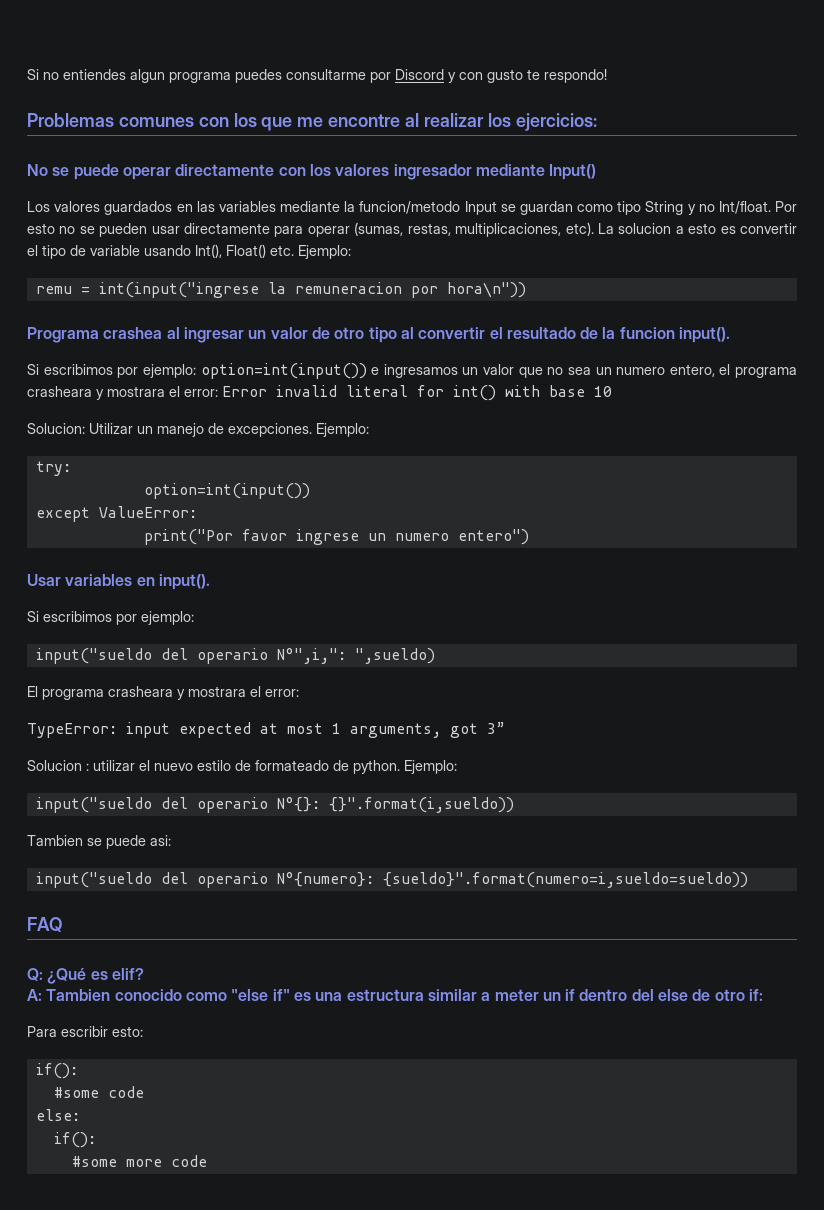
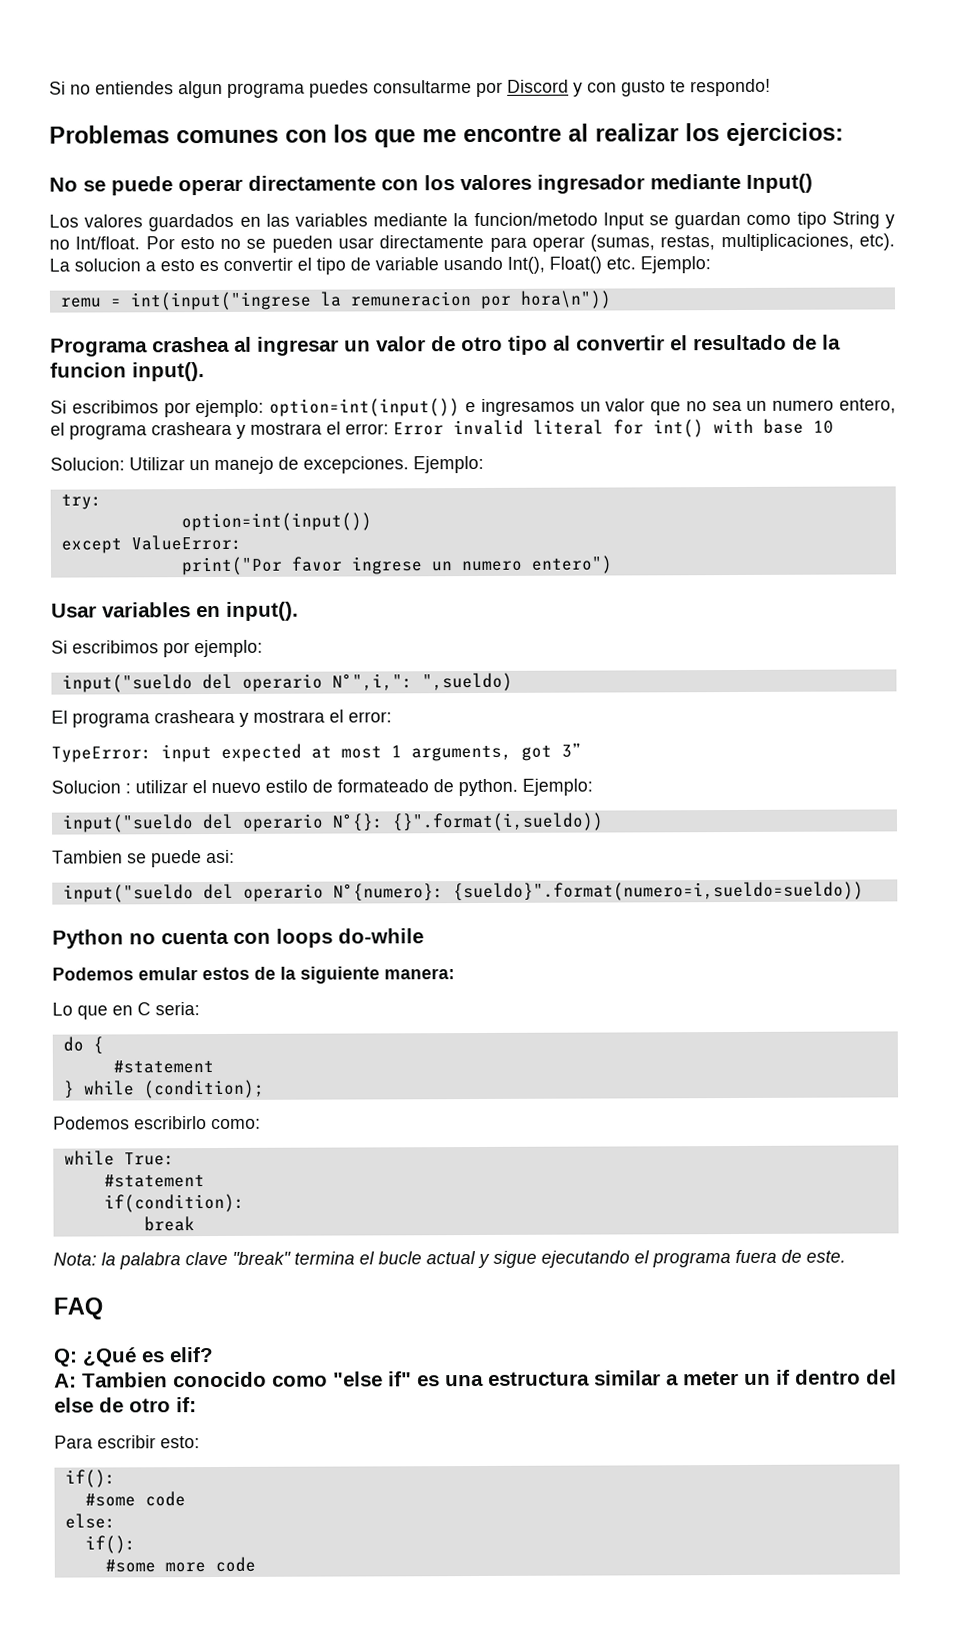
(748, 880) none -> [52,928,424,949] [52,966,455,984] [52,1002,200,1020] [62,1036,104,1055] [112,1060,214,1074] [62,1079,265,1099] [53,1116,261,1130] [63,1150,175,1166] [103,1174,205,1188] [103,1193,245,1213] [143,1216,195,1232] [53,1249,846,1270] // Python no cuenta con loops do-while // Podemos emular estos de la siguiente manera: // Lo que en C seria: // do { // #statement // } while (condition); // Podemos escribirlo como: // while True: // #statement // if(condition): // break // Nota: la palabra clave "break" termina el bucle actual y sigue ejecutando el programa fuera de este.

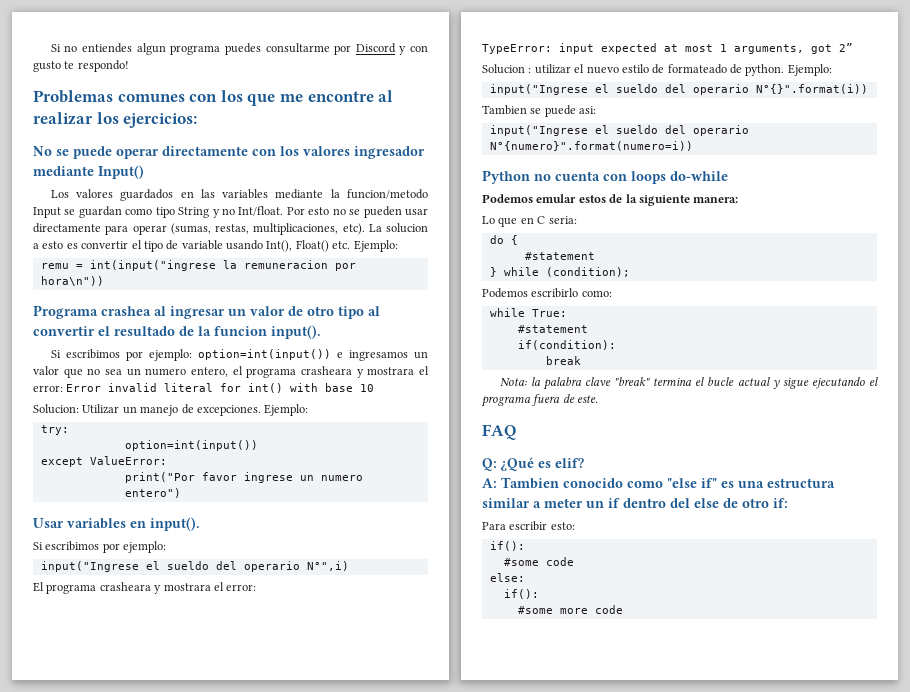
[61,672,513,693] input("sueldo del operario N°",i,": ",sueldo) -> [40,561,349,572] input("Ingrese el sueldo del operario N°",i)
[561,742,582,758] 3” -> [839,43,853,52] 2”
[61,812,604,833] [52,849,235,868] [62,881,864,903] input("sueldo del operario N°{}: {}".format(i,sueldo)) // Tambien se puede asi: // input("sueldo del operario N°{numero}: {sueldo}".format(numero=i,sueldo=sueldo)) -> [489,84,868,95] [482,105,597,117] [489,125,749,136] [489,141,693,151] input("Ingrese el sueldo del operario N°{}".format(i)) // Tambien se puede asi: // input("Ingrese el sueldo del operario N°{numero}".format(numero=i))

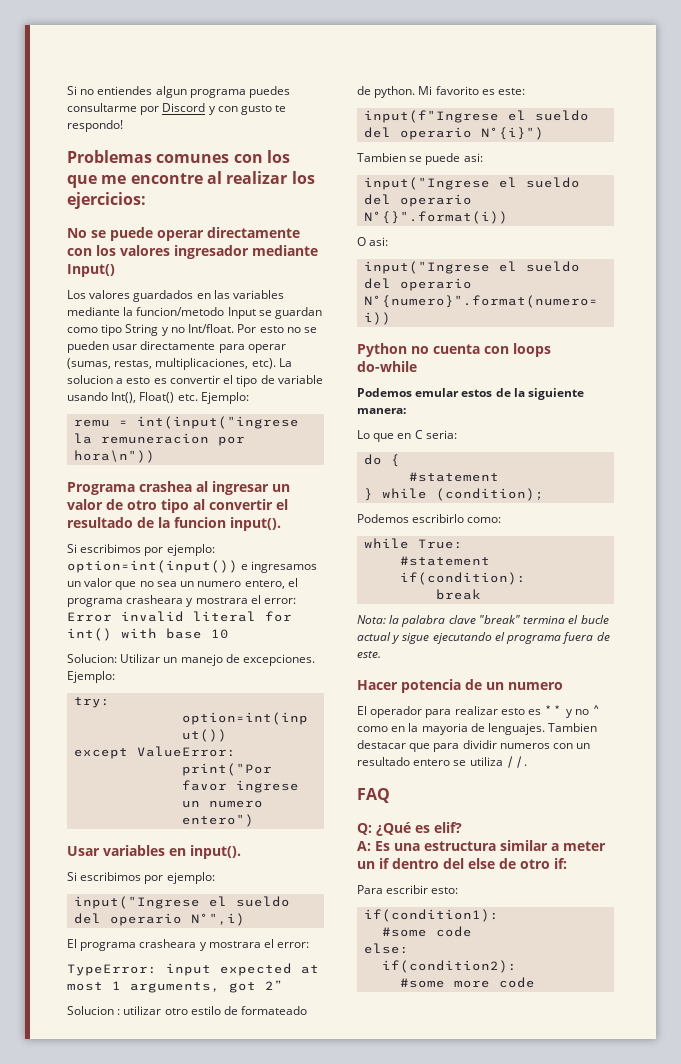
[574,64,619,74] el nuevo -> [164,1008,188,1015] otro
[787,64,832,76] Ejemplo: -> [418,86,526,95] [364,110,590,123] [364,127,545,140] [357,153,483,165] Mi favorito es este: // input(f"Ingrese el sueldo del operario N°{i}") // Tambien se puede asi:
[482,105,576,117] Tambien se puede -> [357,237,366,246] O
(599, 399) none -> [357,679,563,693] [357,705,602,718] [357,723,598,735] [357,740,591,752] [357,756,527,768] // Hacer potencia de un numero // El operador para realizar esto es ** y no ^ como en la mayoria de lenguajes. Tambien destacar que para dividir numeros con un resultado entero se utiliza //.
[501,477,734,489] Tambien conocido como "else if" es -> [375,841,390,851] Es
[489,541,525,551] if(): -> [364,909,500,922] if(condition1):
[503,589,539,599] if(): -> [382,960,518,973] if(condition2):

